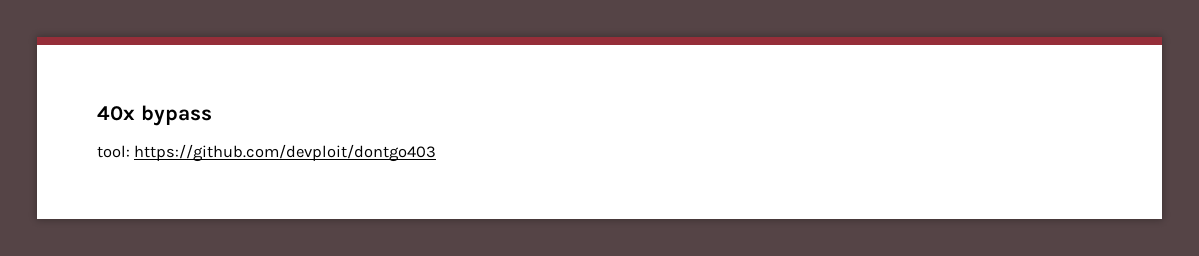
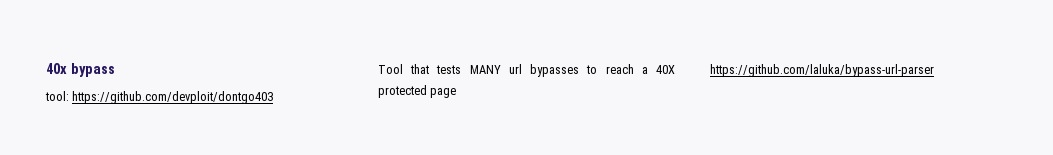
(437, 153) none -> [378,64,675,77] [378,85,457,98] [710,64,934,77] // Tool that tests MANY url bypasses to reach a 40X protected page https://github.com/laluka/bypass-url-parser

